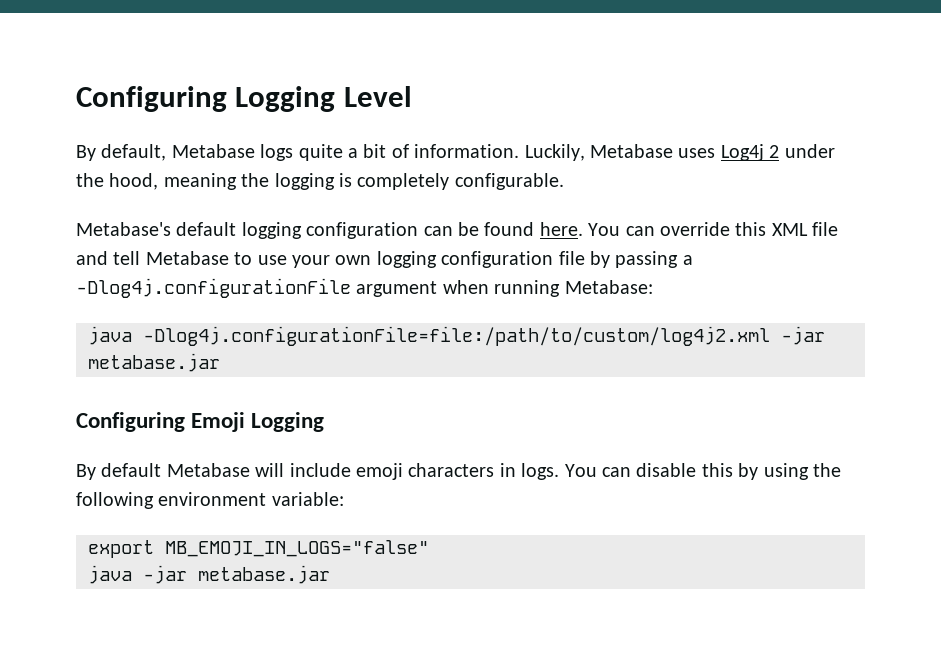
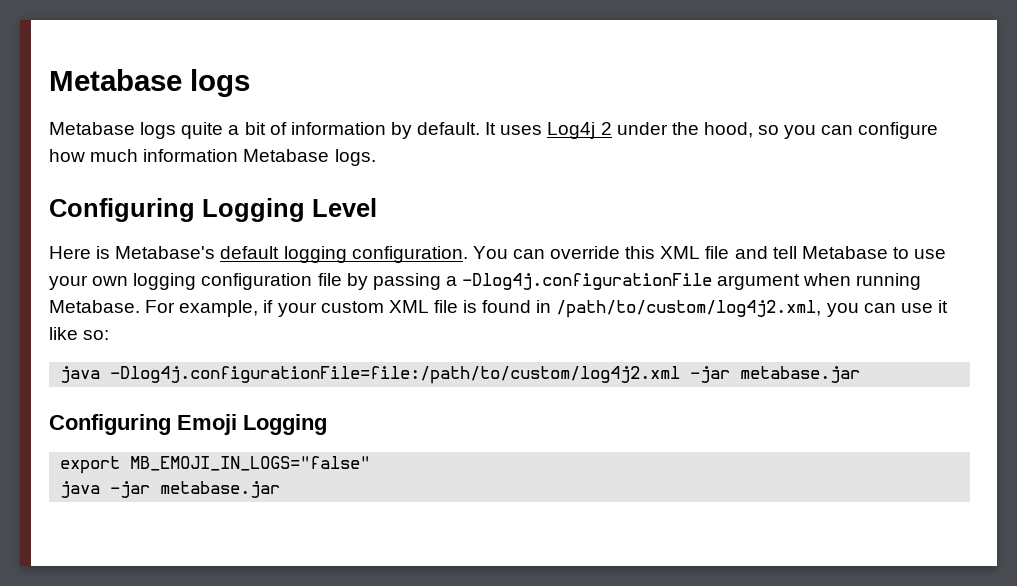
[76,86,412,112] [76,144,167,161] Configuring Logging Level // By default, -> [49,69,250,97] Metabase logs //
[414,144,673,161] information. Luckily, Metabase -> [290,122,497,139] information by default. It
[163,173,564,190] [76,222,583,239] meaning the logging is completely configurable. // Metabase's default logging configuration can be found here. -> [758,122,939,139] [49,149,376,166] [49,198,377,222] [49,246,468,263] so you can configure how much information Metabase logs. // Configuring Logging Level // Here is Metabase's default logging configuration.
[564,280,653,294] Metabase: -> [49,300,948,318] [49,327,110,340] Metabase. For example, if your custom XML file is found in /path/to/custom/log4j2.xml, you can use it like so:
[76,463,841,480] [76,492,344,509] // By default Metabase will include emoji characters in logs. You can disable this by using the following environment variable: -> (327, 424) none

